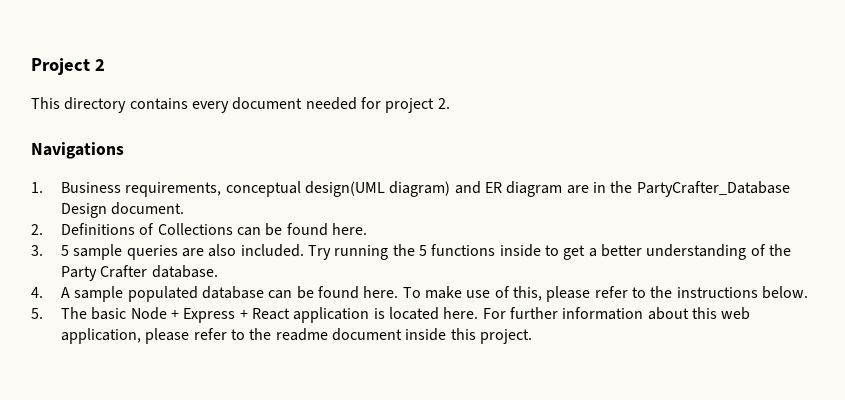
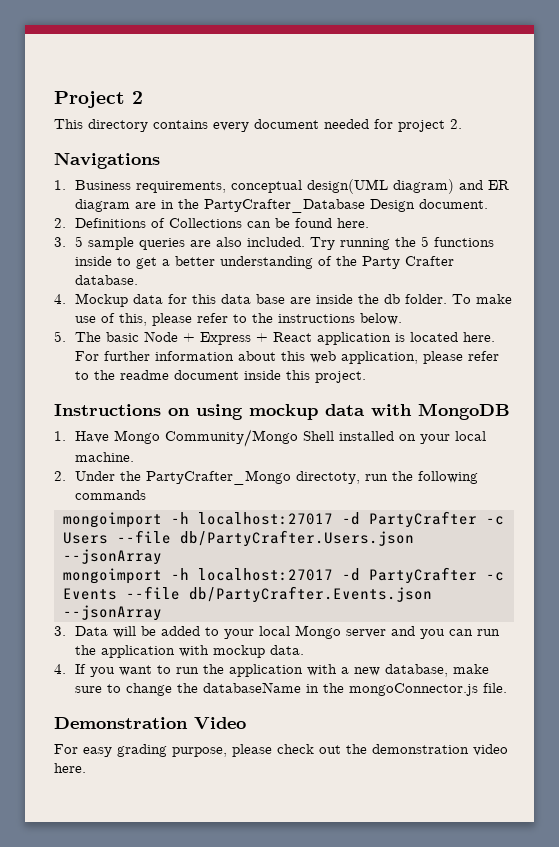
[61,286,399,302] A sample populated database can be found here. -> [74,293,447,307] Mockup data for this data base are inside the db folder.
(532, 336) none -> [54,403,510,420] [54,429,486,447] [74,452,134,462] [54,470,478,485] [74,490,146,500] [63,511,504,528] [63,530,414,547] [63,549,162,565] [63,567,504,584] [63,586,432,603] [63,605,162,621] [54,625,500,639] [74,645,304,658] [54,664,489,677] [74,682,507,696] [54,717,246,729] [54,744,508,757] [54,763,86,773] // Instructions on using mockup data with MongoDB // 1. Have Mongo Community/Mongo Shell installed on your local machine. // 2. Under the PartyCrafter_Mongo directoty, run the following commands // mongoimport -h localhost:27017 -d PartyCrafter -c Users --file db/PartyCrafter.Users.json --jsonArray // mongoimport -h localhost:27017 -d PartyCrafter -c Events --file db/PartyCrafter.Events.json --jsonArray // 3. Data will be added to your local Mongo server and you can run the application with mockup data. // 4. If you want to run the application with a new database, make sure to change the databaseName in the mongoConnector.js file. // Demonstration Video // For easy grading purpose, please check out the demonstration video here.

